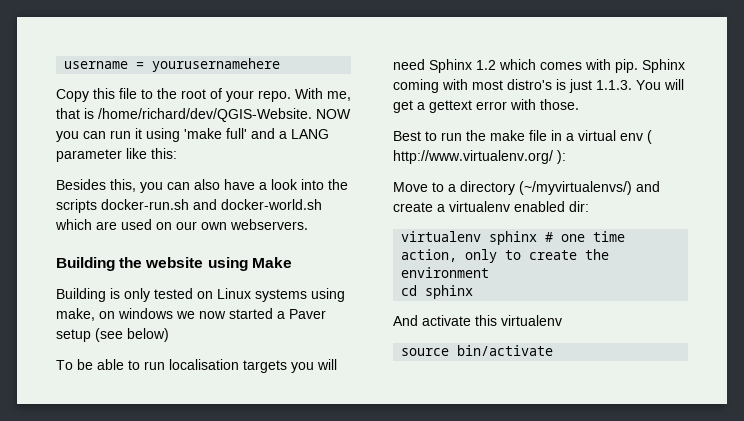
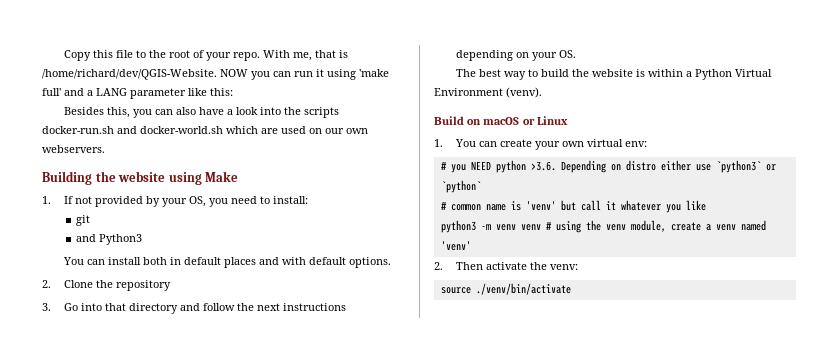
[64,58,281,72] username = yourusernamehere // -> (63, 55) none
[56,288,345,302] [56,308,326,321] [56,328,169,342] [56,359,337,373] [393,59,685,73] [393,79,684,93] [393,99,579,113] [393,130,652,144] [393,150,566,164] [393,181,660,195] [393,201,589,212] [401,231,626,245] [401,249,610,263] [401,267,490,278] [401,285,474,299] [393,315,562,326] Building is only tested on Linux systems using make, on windows we now started a Paver setup (see below) // To be able to run localisation targets you will need Sphinx 1.2 which comes with pip. Sphinx coming with most distro's is just 1.1.3. You will get a gettext error with those. // Best to run the make file in a virtual env ( http://www.virtualenv.org/ ): // Move to a directory (~/myvirtualenvs/) and create a virtualenv enabled dir: // virtualenv sphinx # one time action, only to create the environment // cd sphinx // And activate this virtualenv -> [42,196,308,207] [76,215,91,226] [76,234,143,245] [62,257,391,268] [42,280,171,291] [42,303,346,314] [455,50,576,61] [455,69,772,80] [434,87,542,98] [434,116,568,125] [434,139,647,150] [440,160,776,173] [440,180,481,193] [440,200,706,213] [440,220,766,233] [440,241,471,251] [434,262,578,270] 1. If not provided by your OS, you need to install: // git // and Python3 // You can install both in default places and with default options. // 2. Clone the repository // 3. Go into that directory and follow the next instructions depending on your OS. // The best way to build the website is within a Python Virtual Environment (venv). // Build on macOS or Linux // 1. You can create your own virtual env: // # you NEED python >3.6. Depending on distro either use `python3` or `python` // # common name is 'venv' but call it whatever you like // python3 -m venv venv # using the venv module, create a venv named 'venv' // 2. Then activate the venv:
[457,345,554,356] bin/activate -> [475,283,571,295] ./venv/bin/activate

